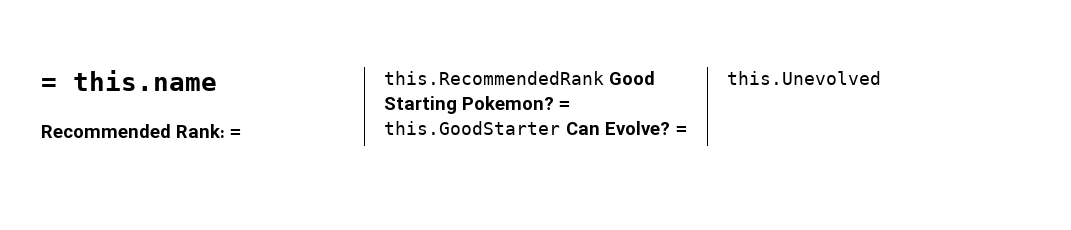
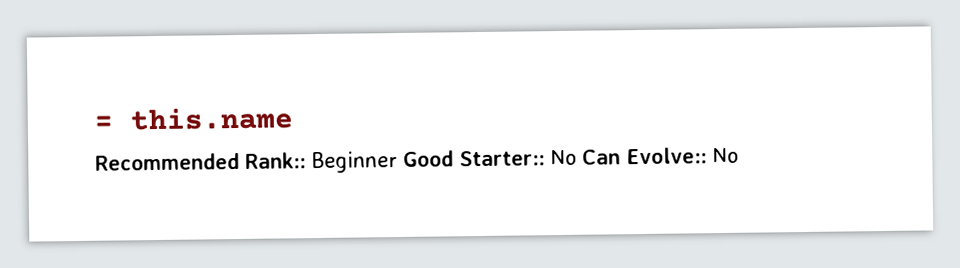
[176,124,241,138] [384,71,655,85] [384,96,570,114] [384,121,687,135] [727,71,881,85] Rank: = this.RecommendedRank Good Starting Pokemon? = this.GoodStarter Can Evolve? = this.Unevolved -> [245,147,739,174] Rank:: Beginner Good Starter:: No Can Evolve:: No

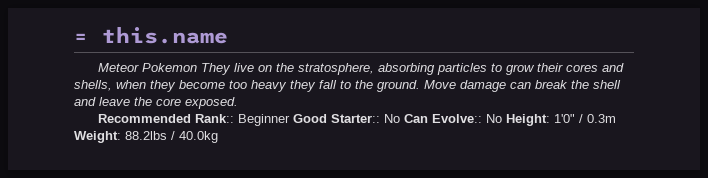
(293, 119) none -> [98,63,625,75] [74,80,621,92] [74,97,238,109] // Meteor Pokemon They live on the stratosphere, absorbing particles to grow their cores and shells, when they become too heavy they fall to the ground. Move damage can break the shell and leave the core exposed.
(739, 155) none -> [506,114,617,126] [74,131,218,143] Height: 1'0" / 0.3m Weight: 88.2lbs / 40.0kg

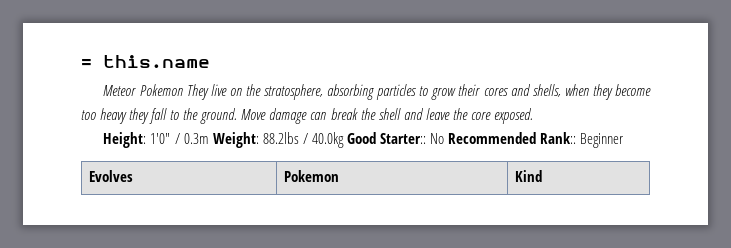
[98,114,503,126] Recommended Rank:: Beginner Good Starter:: No Can Evolve:: No -> (533, 116) none
(218, 137) none -> [346,132,624,148] [89,170,134,182] [284,170,340,182] [515,170,543,182] Good Starter:: No Recommended Rank:: Beginner // Evolves | Pokemon | Kind

